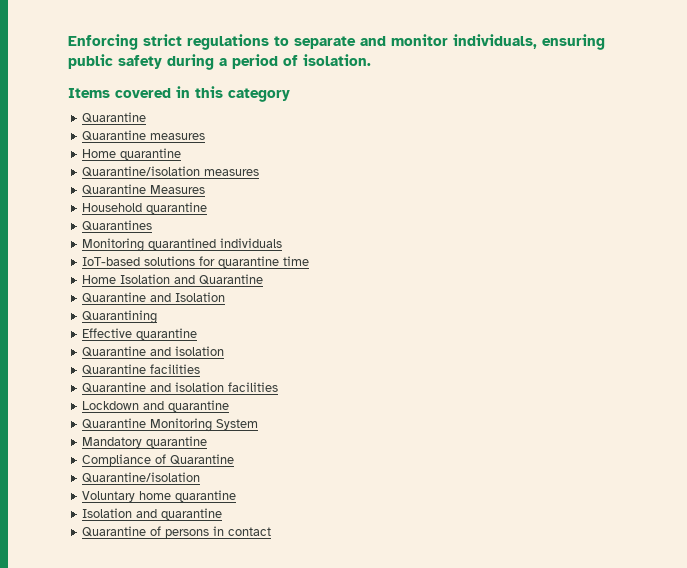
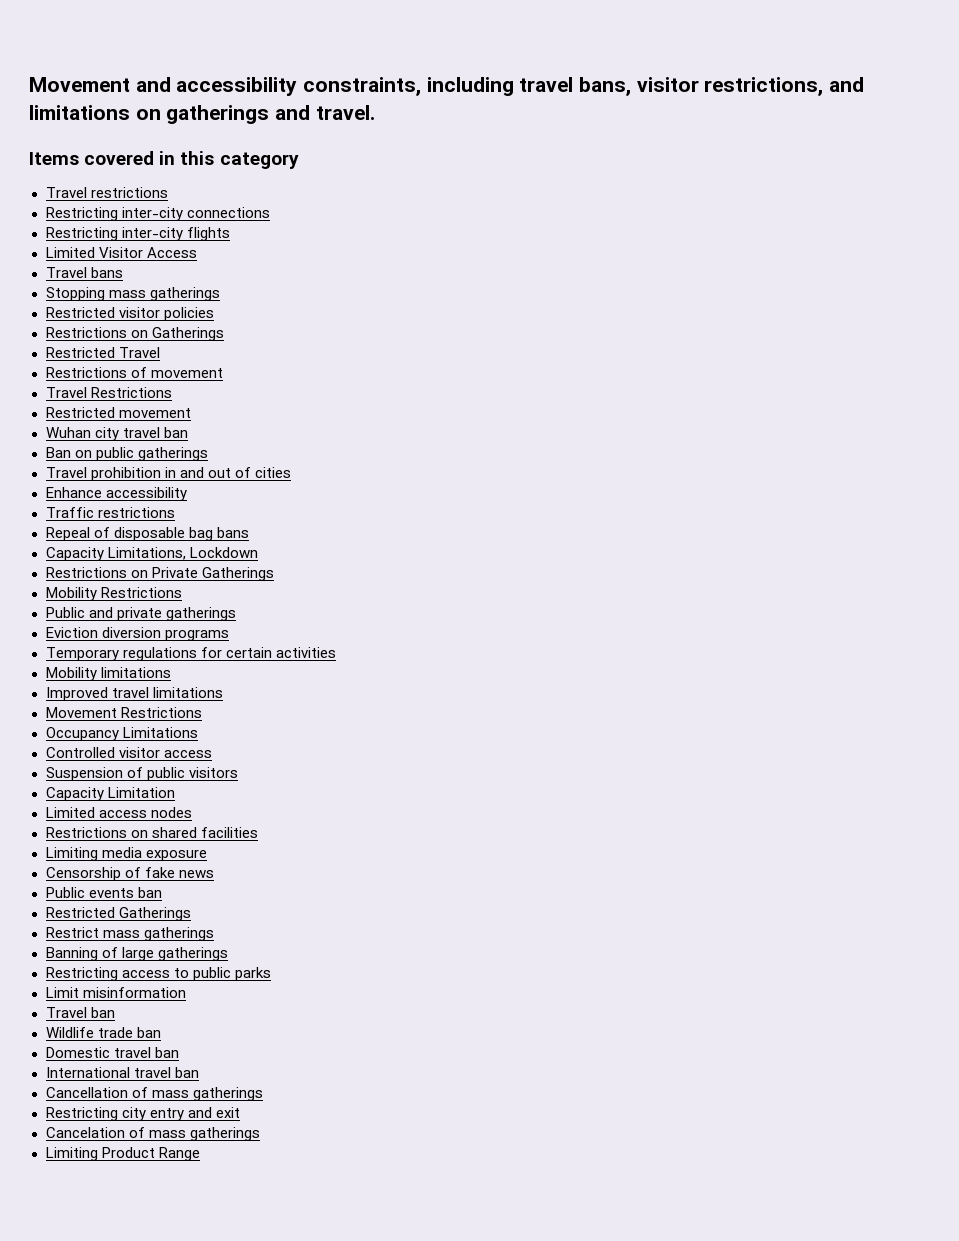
[68,34,605,50] [68,54,371,70] Enforcing strict regulations to separate and monitor individuals, ensuring public safety during a period of isolation. -> [29,77,865,96] [29,105,375,124] Movement and accessibility constraints, including travel bans, visitor restrictions, and limitations on gatherings and travel.
[82,112,147,123] [82,130,206,141] [82,148,182,160] [82,166,260,177] [82,184,206,195] [82,202,208,214] [82,220,153,231] [82,238,283,252] [82,256,310,268] [82,274,264,285] [82,292,226,303] [82,310,158,324] [82,328,198,340] [82,346,225,357] [82,364,201,375] [82,382,279,393] [82,400,230,412] [82,418,259,432] [82,436,208,448] [82,454,235,466] [82,472,201,483] [82,490,237,502] [82,508,223,520] [82,526,272,538] Quarantine // Quarantine measures // Home quarantine // Quarantine/isolation measures // Quarantine Measures // Household quarantine // Quarantines // Monitoring quarantined individuals // IoT-based solutions for quarantine time // Home Isolation and Quarantine // Quarantine and Isolation // Quarantining // Effective quarantine // Quarantine and isolation // Quarantine facilities // Quarantine and isolation facilities // Lockdown and quarantine // Quarantine Monitoring System // Mandatory quarantine // Compliance of Quarantine // Quarantine/isolation // Voluntary home quarantine // Isolation and quarantine // Quarantine of persons in contact -> [45,187,168,198] [45,207,270,221] [45,227,230,241] [45,247,197,258] [45,267,123,278] [45,287,220,301] [45,307,214,321] [45,327,224,341] [45,347,160,358] [45,367,223,378] [45,387,172,398] [45,407,191,418] [45,427,188,441] [45,447,208,461] [45,467,291,481] [45,487,187,501] [45,507,175,518] [45,527,249,541] [45,547,258,561] [45,567,274,581] [45,587,182,601] [45,607,236,621] [45,627,229,641] [45,647,336,661] [45,667,171,681] [45,687,223,701] [45,707,202,718] [45,727,198,741] [45,747,212,758] [45,767,238,781] [45,787,175,801] [45,807,192,818] [45,827,258,838] [45,847,207,861] [45,867,214,881] [45,887,162,898] [45,907,191,921] [45,927,214,941] [45,947,228,961] [45,967,271,981] [45,987,186,998] [45,1007,115,1018] [45,1027,161,1038] [45,1047,179,1058] [45,1067,199,1078] [45,1087,263,1101] [45,1107,240,1121] [45,1127,260,1141] [45,1147,200,1161] Travel restrictions // Restricting inter-city connections // Restricting inter-city flights // Limited Visitor Access // Travel bans // Stopping mass gatherings // Restricted visitor policies // Restrictions on Gatherings // Restricted Travel // Restrictions of movement // Travel Restrictions // Restricted movement // Wuhan city travel ban // Ban on public gatherings // Travel prohibition in and out of cities // Enhance accessibility // Traffic restrictions // Repeal of disposable bag bans // Capacity Limitations, Lockdown // Restrictions on Private Gatherings // Mobility Restrictions // Public and private gatherings // Eviction diversion programs // Temporary regulations for certain activities // Mobility limitations // Improved travel limitations // Movement Restrictions // Occupancy Limitations // Controlled visitor access // Suspension of public visitors // Capacity Limitation // Limited access nodes // Restrictions on shared facilities // Limiting media exposure // Censorship of fake news // Public events ban // Restricted Gatherings // Restrict mass gatherings // Banning of large gatherings // Restricting access to public parks // Limit misinformation // Travel ban // Wildlife trade ban // Domestic travel ban // International travel ban // Cancellation of mass gatherings // Restricting city entry and exit // Cancelation of mass gatherings // Limiting Product Range

